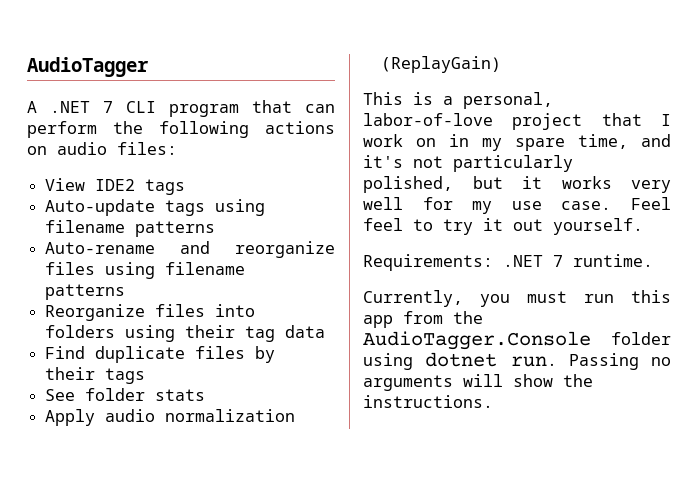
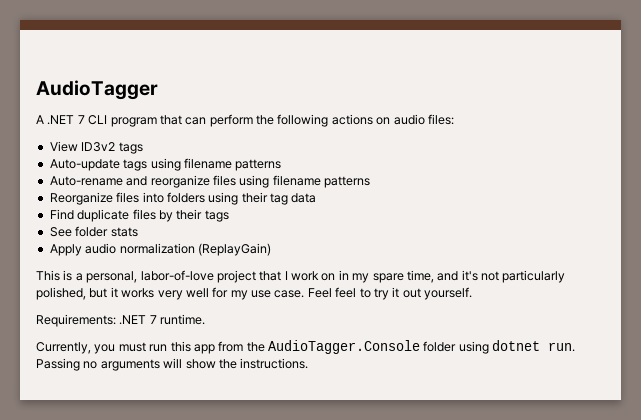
[95,179,136,191] IDE2 -> [81,142,116,152] ID3v2

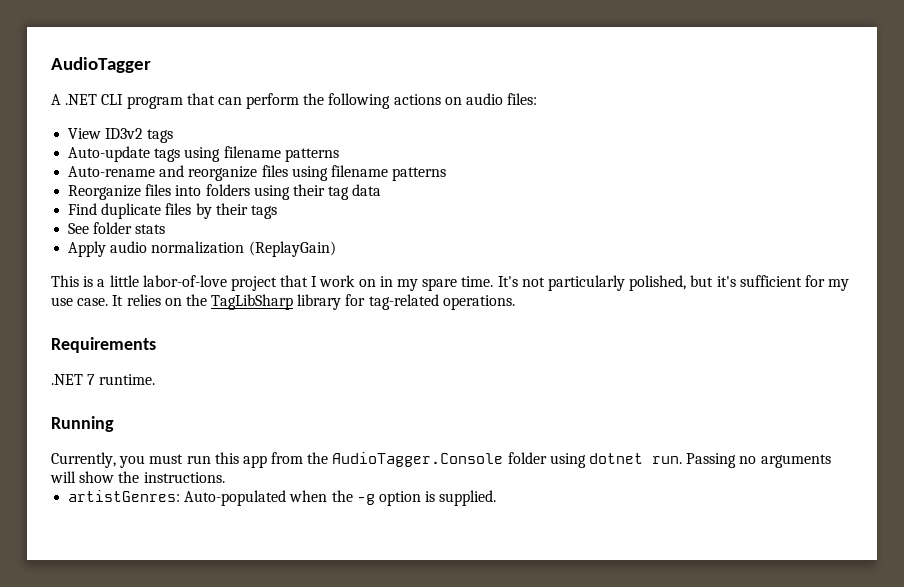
[77,115,85,124] 7 -> (98, 99) none
[86,271,138,283] personal, -> [109,275,139,287] little
[406,270,478,283] time, and it's -> [461,276,518,287] time. It's
[110,287,472,300] [36,314,116,327] it works very well for my use case. Feel feel to try it out yourself. // Requirements: -> [716,275,850,291] [51,294,515,310] [51,337,156,353] it's sufficient for my use case. It relies on the TagLibSharp library for tag-related operations. // Requirements //
(206, 319) none -> [51,416,114,432] // Running
(309, 363) none -> [68,490,497,506] // artistGenres: Auto-populated when the -g option is supplied.

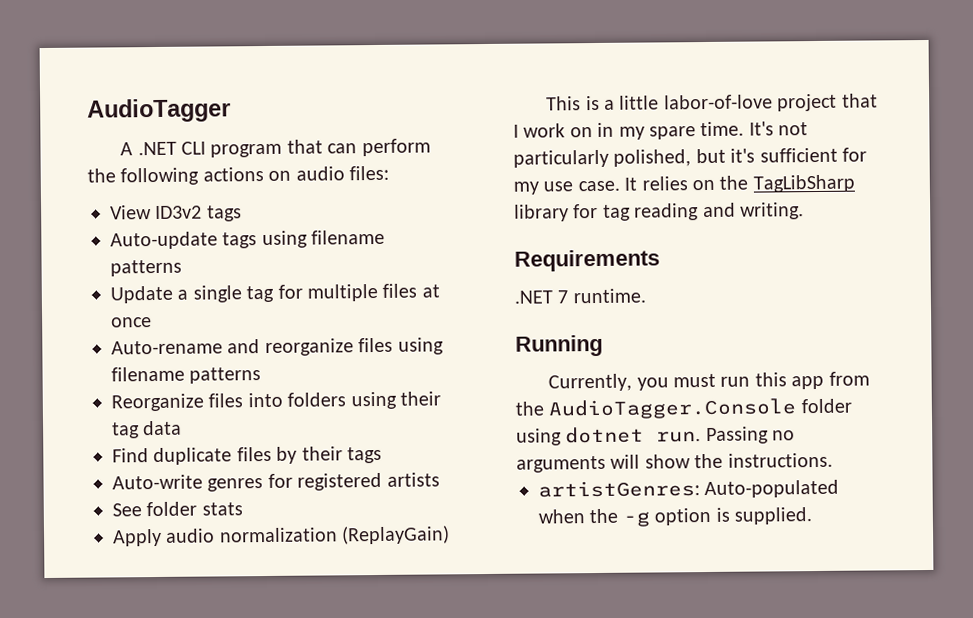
(339, 155) none -> [110,283,440,304] [111,317,152,328] // Update a single tag for multiple files at once
(277, 212) none -> [112,472,440,492] // Auto-write genres for registered artists
[368,294,515,310] tag-related operations. -> [602,202,804,221] tag reading and writing.

